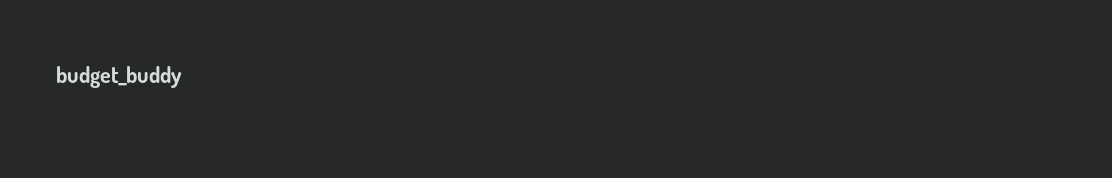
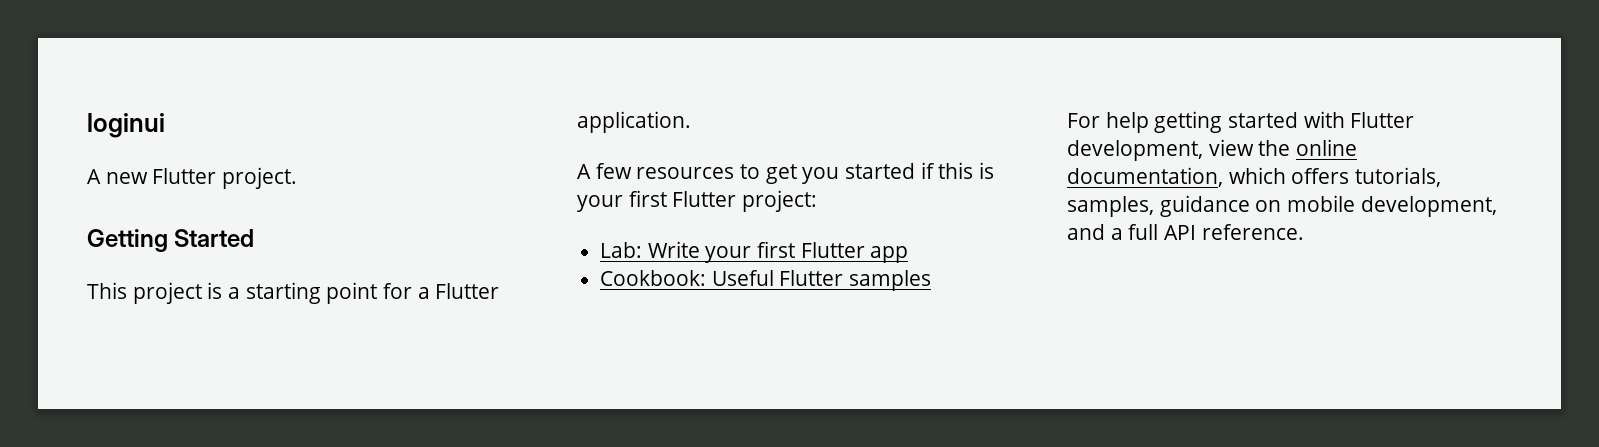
[56,66,182,88] budget_buddy -> [87,113,165,138] [87,167,298,189] [87,229,255,252] [87,282,500,304] [577,111,691,133] [577,162,995,184] [577,190,818,212] [600,241,909,263] [600,270,932,291] [1067,111,1415,133] [1067,139,1358,161] [1067,167,1442,187] [1067,195,1497,217] [1067,224,1304,240] loginui // A new Flutter project. // Getting Started // This project is a starting point for a Flutter application. // A few resources to get you started if this is your first Flutter project: // Lab: Write your first Flutter app // Cookbook: Useful Flutter samples // For help getting started with Flutter development, view the online documentation, which offers tutorials, samples, guidance on mobile development, and a full API reference.

